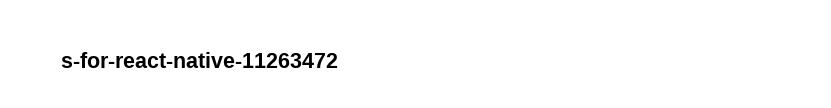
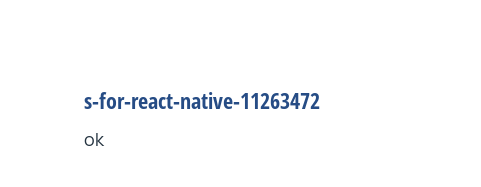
(338, 60) none -> [84,133,105,146] // ok

